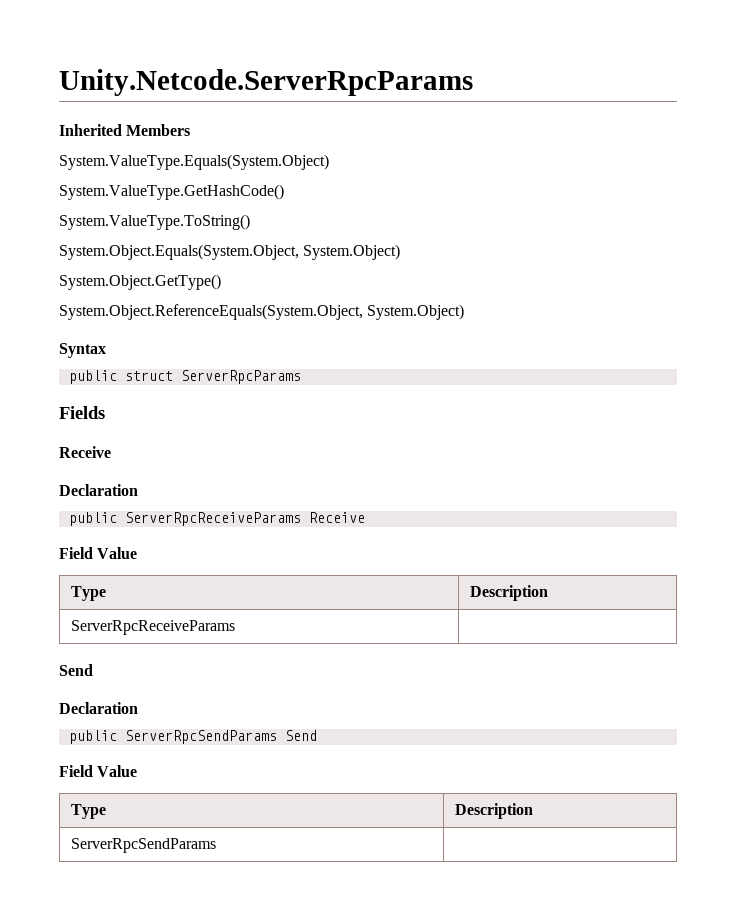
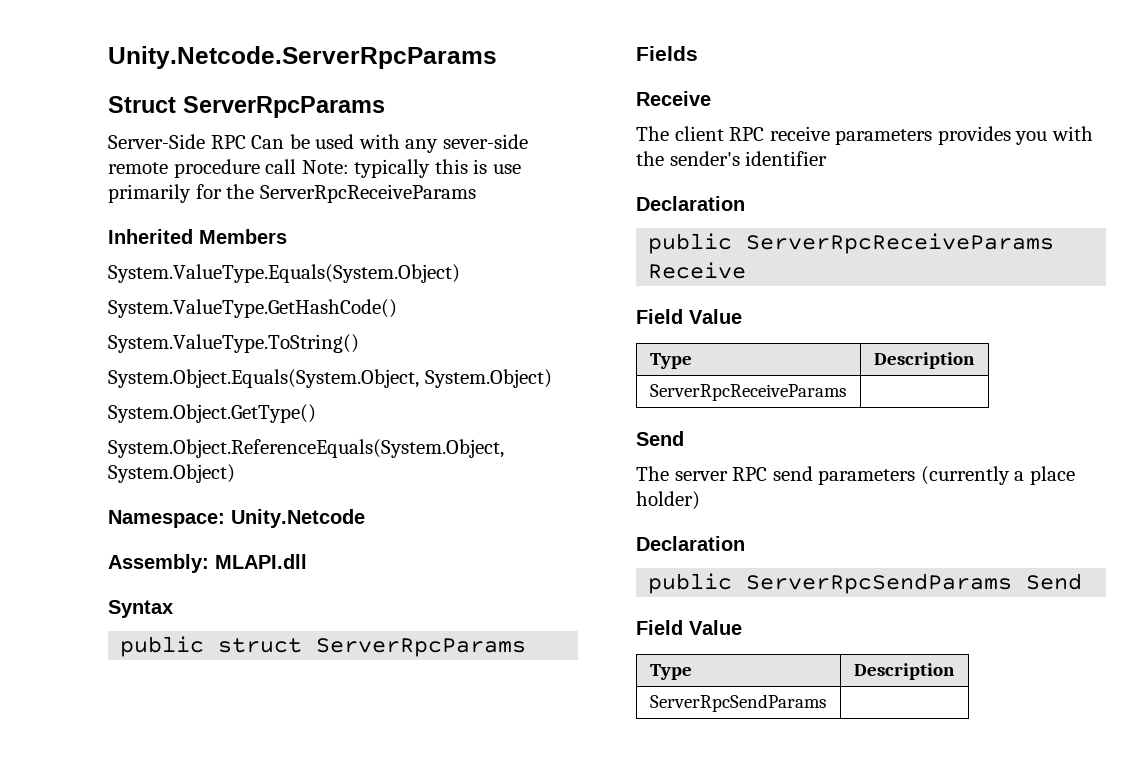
(473, 82) none -> [108,96,385,118] [108,134,528,153] [108,159,521,178] [108,184,476,203] // Struct ServerRpcParams // Server-Side RPC Can be used with any sever-side remote procedure call Note: typically this is use primarily for the ServerRpcReceiveParams
(465, 312) none -> [108,509,365,528] [108,554,307,573] // Namespace: Unity.Netcode // Assembly: MLAPI.dll
(111, 452) none -> [636,126,1093,145] [636,151,828,166] // The client RPC receive parameters provides you with the sender's identifier
(93, 670) none -> [636,466,1075,485] [636,491,700,510] // The server RPC send parameters (currently a place holder)

